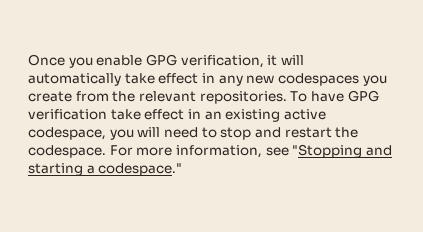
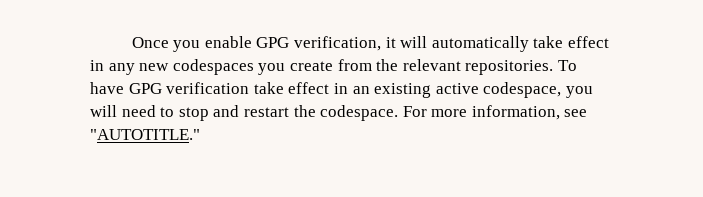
[292,144,392,158] [28,163,183,176] "Stopping and starting a codespace." -> [90,129,200,140] "AUTOTITLE."

